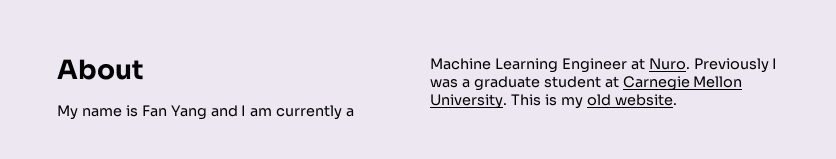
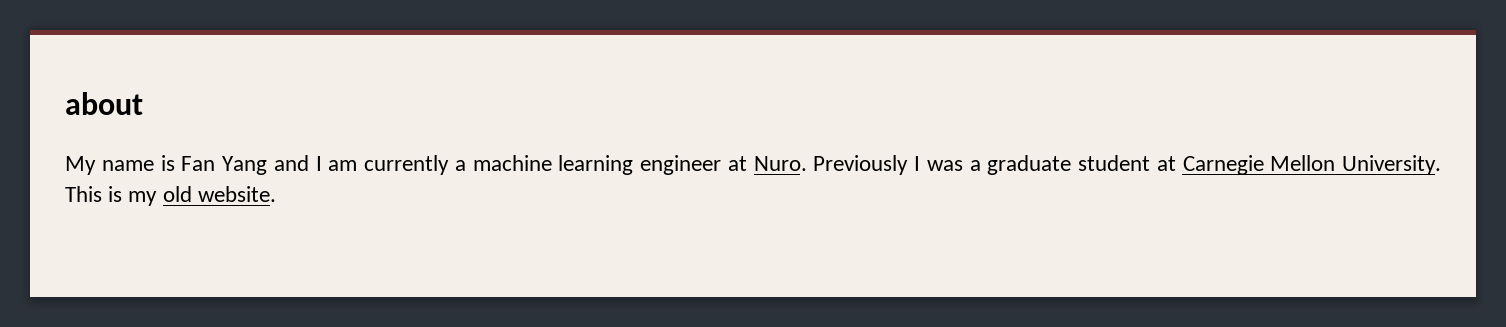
[57,59,144,80] About -> [65,92,143,115] about
[430,58,627,73] Machine Learning Engineer -> [472,155,721,175] machine learning engineer

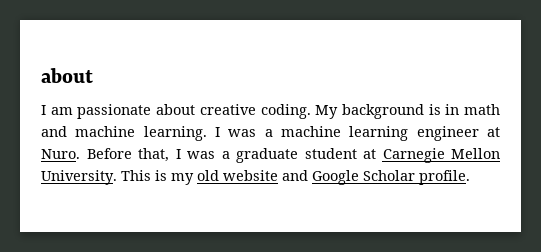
[65,155,449,175] My name is Fan Yang and I am currently -> [41,104,500,119] [41,126,257,141] I am passionate about creative coding. My background is in math and machine learning. I was
[813,155,909,175] Previously -> [86,148,169,162] Before that,
[197,186,276,202] website. -> [223,170,470,185] website and Google Scholar profile.

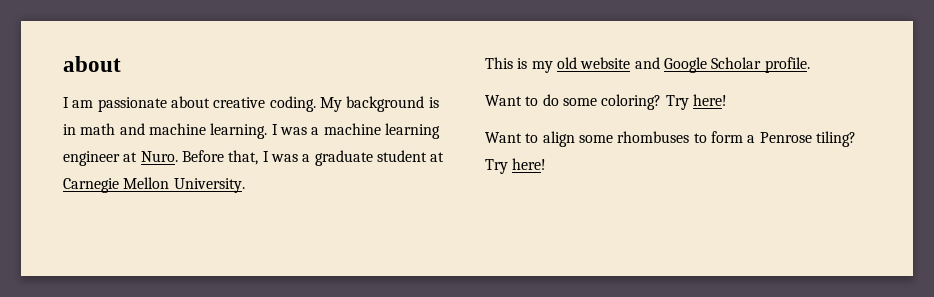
(117, 177) none -> (245, 185) //
(470, 177) none -> [485,94,727,110] [485,131,856,147] [485,158,547,174] // Want to do some coloring? Try here! // Want to align some rhombuses to form a Penrose tiling? Try here!

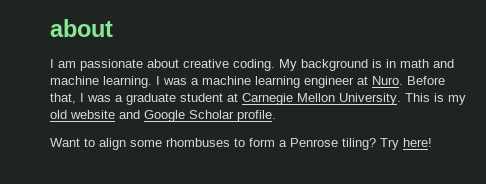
(245, 185) // -> (401, 99) none
[485,94,727,110] // Want to do some coloring? Try here! -> (276, 116) none

